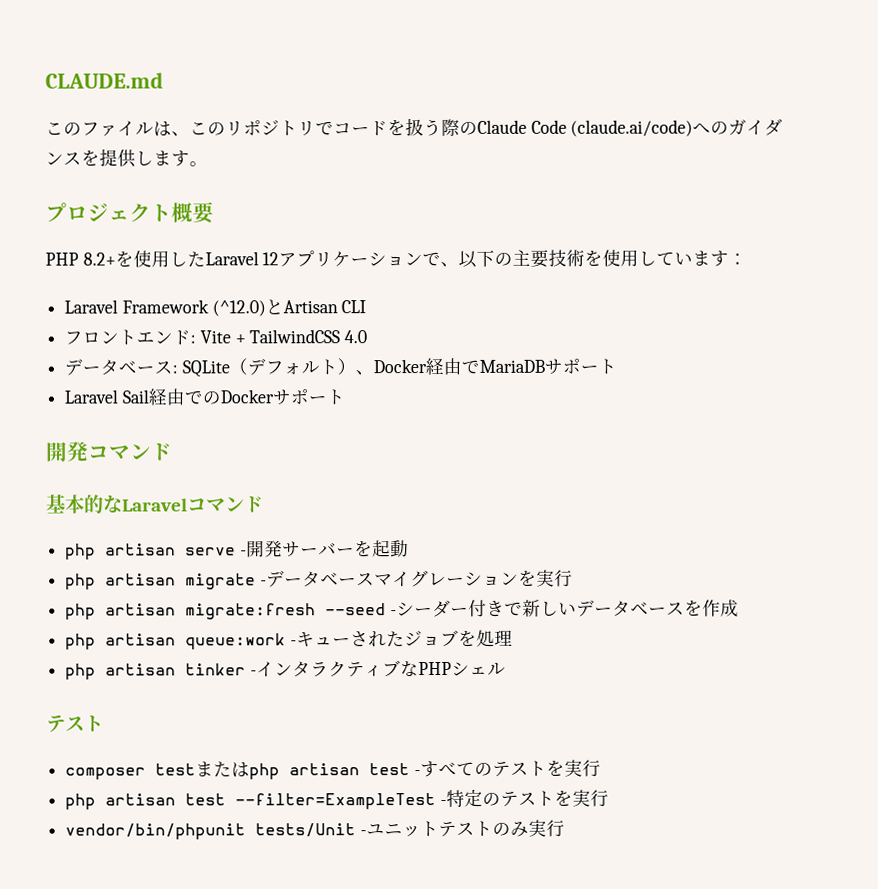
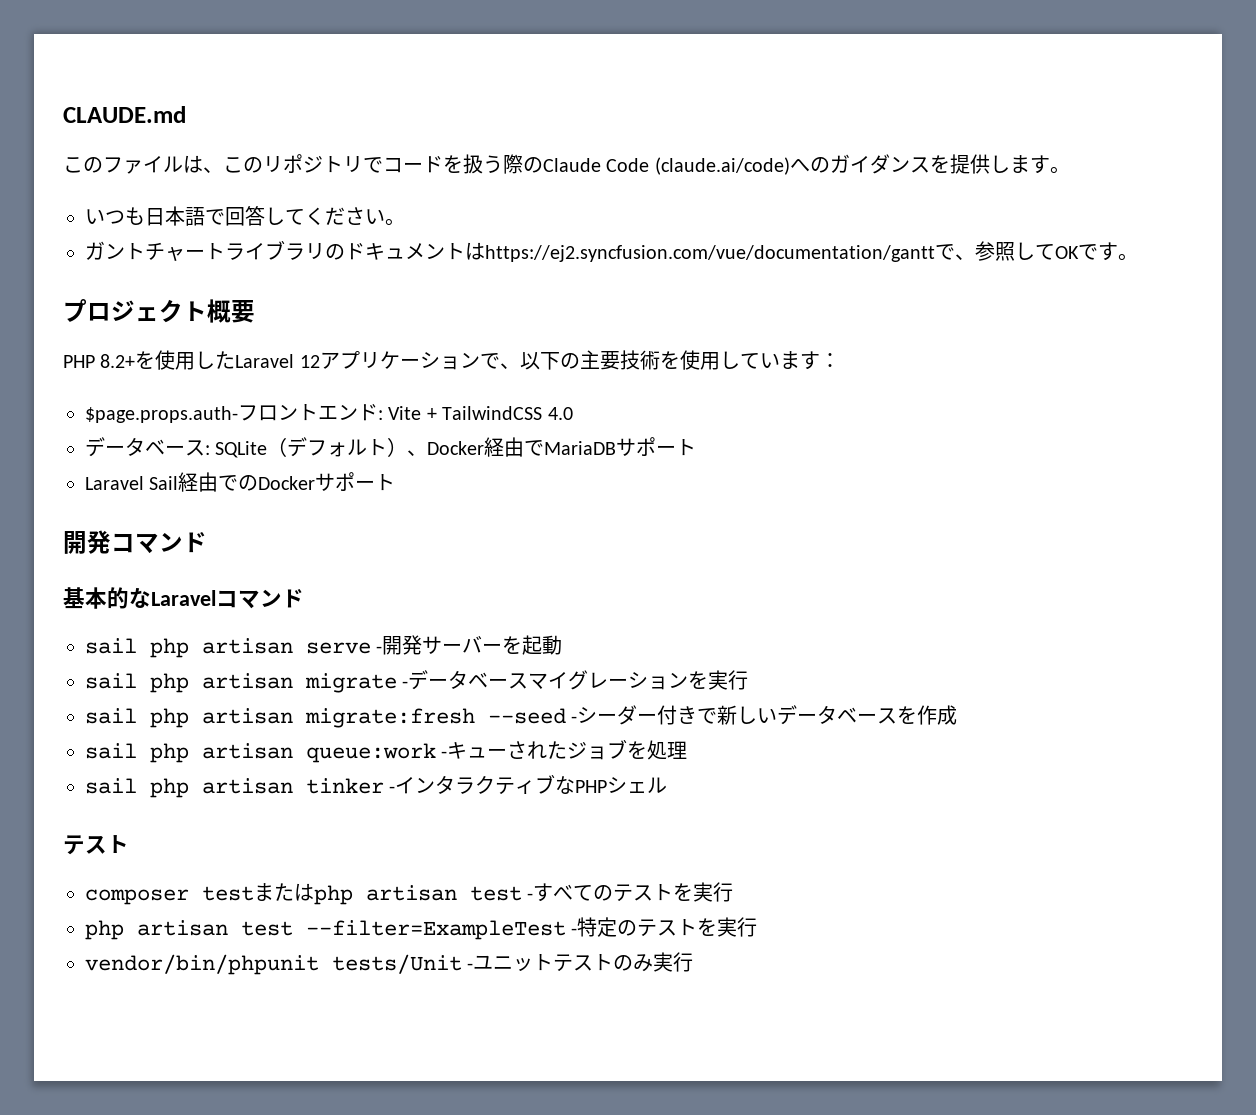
(208, 164) none -> [85,206,405,226] [85,240,1138,262] // いつも日本語で回答してください。 // ガントチャートライブラリのドキュメントはhttps://ej2.syncfusion.com/vue/documentation/ganttで、参照してOKです。
[64,299,367,317] Laravel Framework (^12.0)とArtisan CLI // -> [85,406,238,423] $page.props.auth-
(264, 504) none -> [85,638,137,654] sail
(409, 549) none -> [85,673,137,689] sail
(573, 578) none -> [85,708,137,724] sail
(739, 608) none -> [85,743,137,759] sail
(513, 637) none -> [85,778,137,794] sail

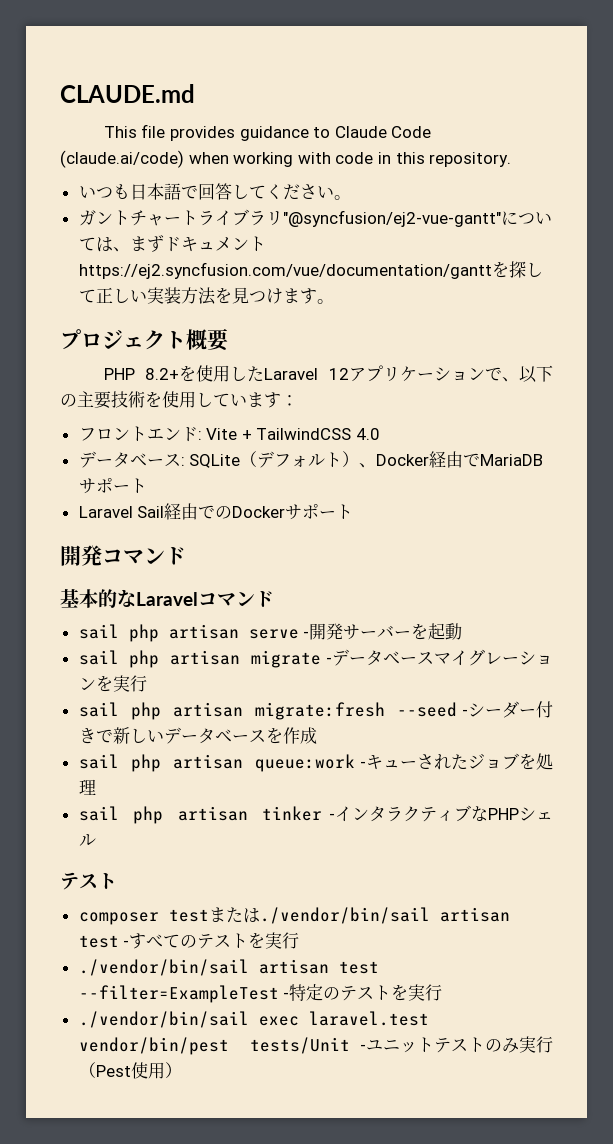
[63,154,1070,175] このファイルは、このリポジトリでコードを扱う際のClaude Code (claude.ai/code)へのガイダンスを提供します。 -> [103,124,432,141] [60,150,512,168] This file provides guidance to Claude Code (claude.ai/code) when working with code in this repository.
[325,241,1098,262] のドキュメントはhttps://ej2.syncfusion.com/vue/documentation/ganttで、参照してOKで -> [282,210,552,227] [78,235,266,252] [78,261,543,279] [78,287,300,305] "@syncfusion/ej2-vue-gantt"については、まずドキュメントhttps://ej2.syncfusion.com/vue/documentation/ganttを探して正しい実装方法を見つけま
[85,406,238,423] $page.props.auth- -> (298, 400) none
[314,885,353,905] php -> [259,907,430,924] ./vendor/bin/sail
[85,920,124,940] php -> [78,959,249,976] ./vendor/bin/sail
[85,954,319,975] vendor/bin/phpunit -> [78,1011,429,1028] [78,1037,229,1055] ./vendor/bin/sail exec laravel.test vendor/bin/pest
(694, 962) none -> [78,1062,182,1079] （Pest使用）

